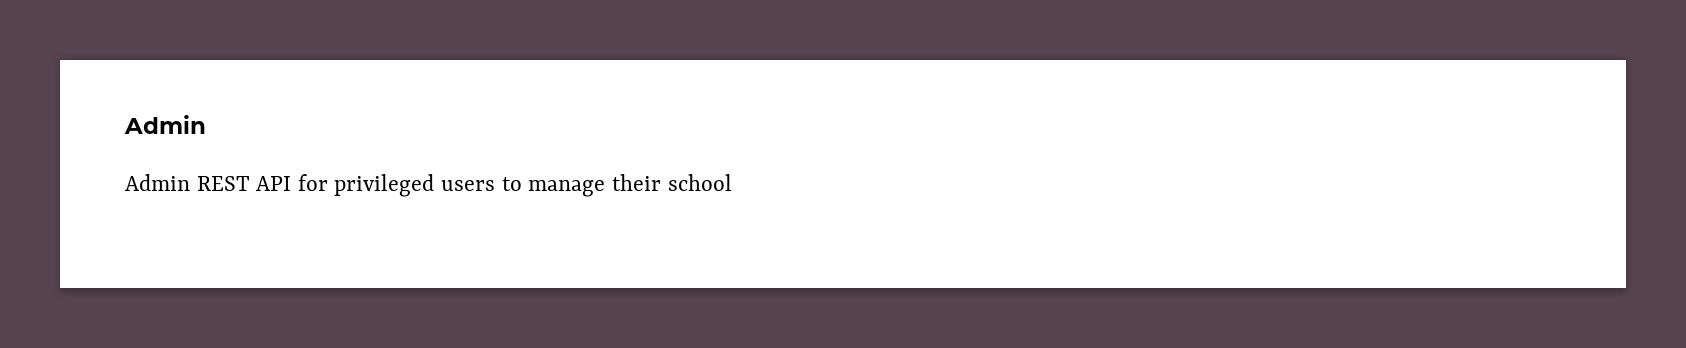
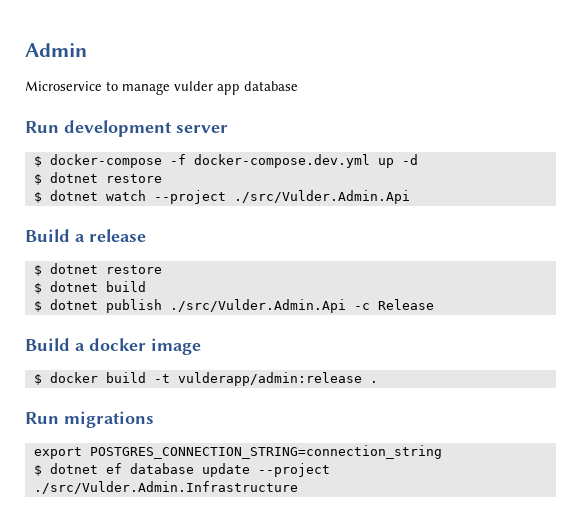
[125,174,732,197] Admin REST API for privileged users to manage their school -> [25,81,298,95] [25,120,228,137] [33,154,418,168] [33,172,162,185] [33,190,410,204] [25,229,146,242] [33,263,162,276] [33,281,146,294] [33,299,434,313] [25,338,201,355] [33,372,378,386] [25,411,154,428] [33,445,442,459] [33,463,330,477] [33,481,298,494] Microservice to manage vulder app database // Run development server // $ docker-compose -f docker-compose.dev.yml up -d // $ dotnet restore // $ dotnet watch --project ./src/Vulder.Admin.Api // Build a release // $ dotnet restore // $ dotnet build // $ dotnet publish ./src/Vulder.Admin.Api -c Release // Build a docker image // $ docker build -t vulderapp/admin:release . // Run migrations // export POSTGRES_CONNECTION_STRING=connection_string // $ dotnet ef database update --project ./src/Vulder.Admin.Infrastructure

